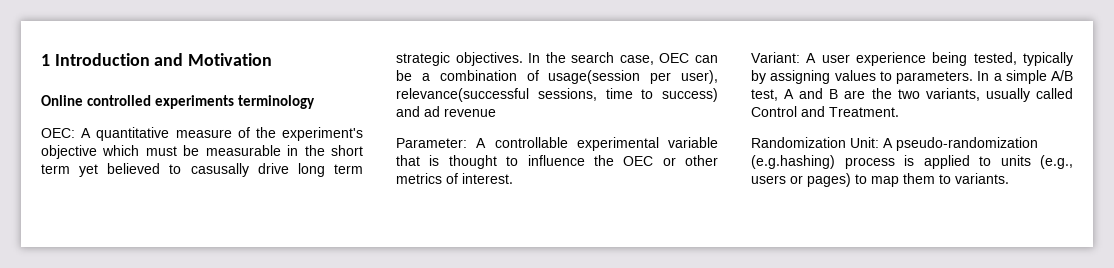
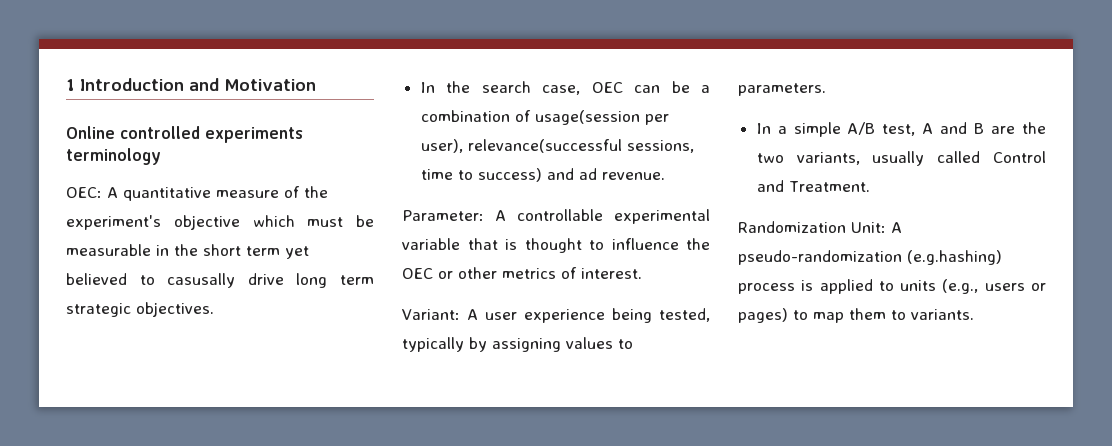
(523, 59) none -> (214, 309) //
[444,108,496,117] revenue -> [601,172,665,180] revenue.
(973, 77) none -> (826, 89) //

